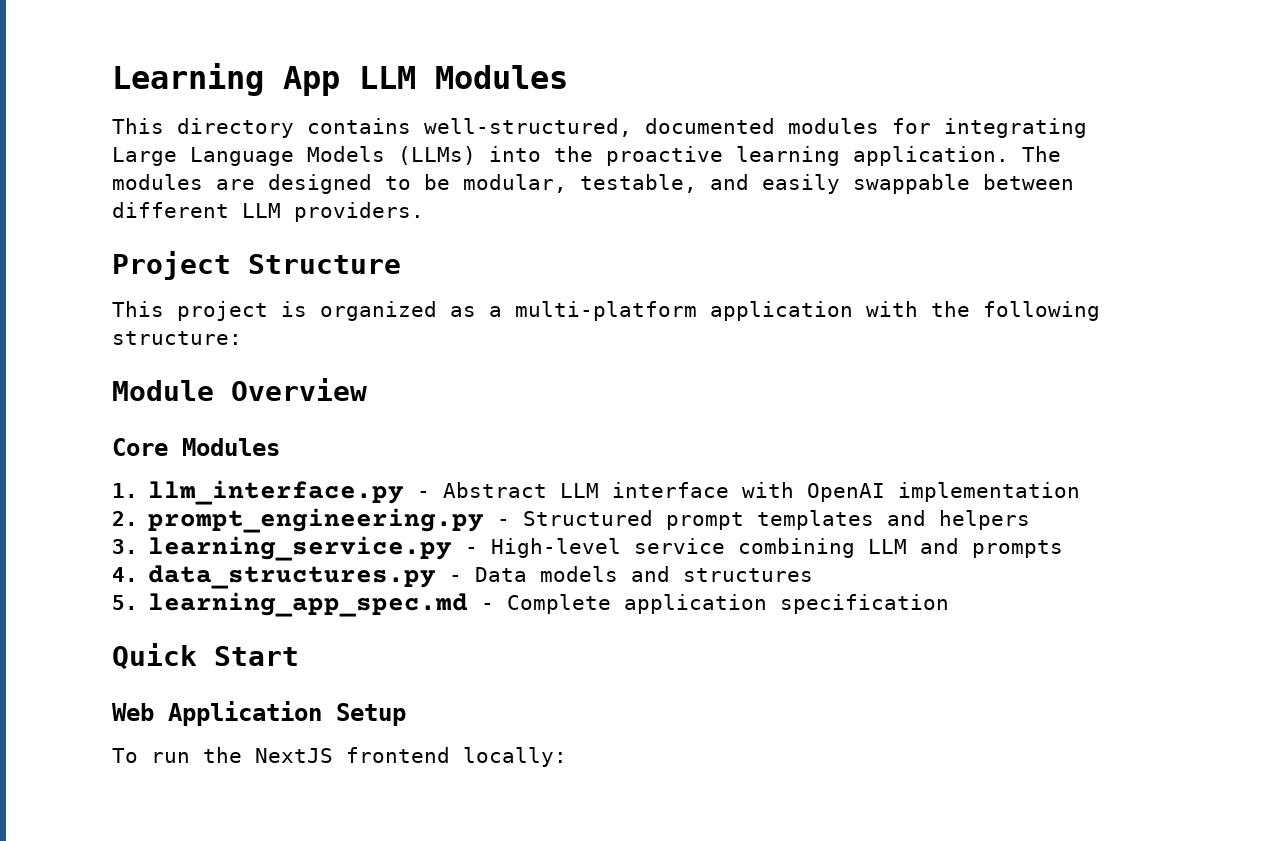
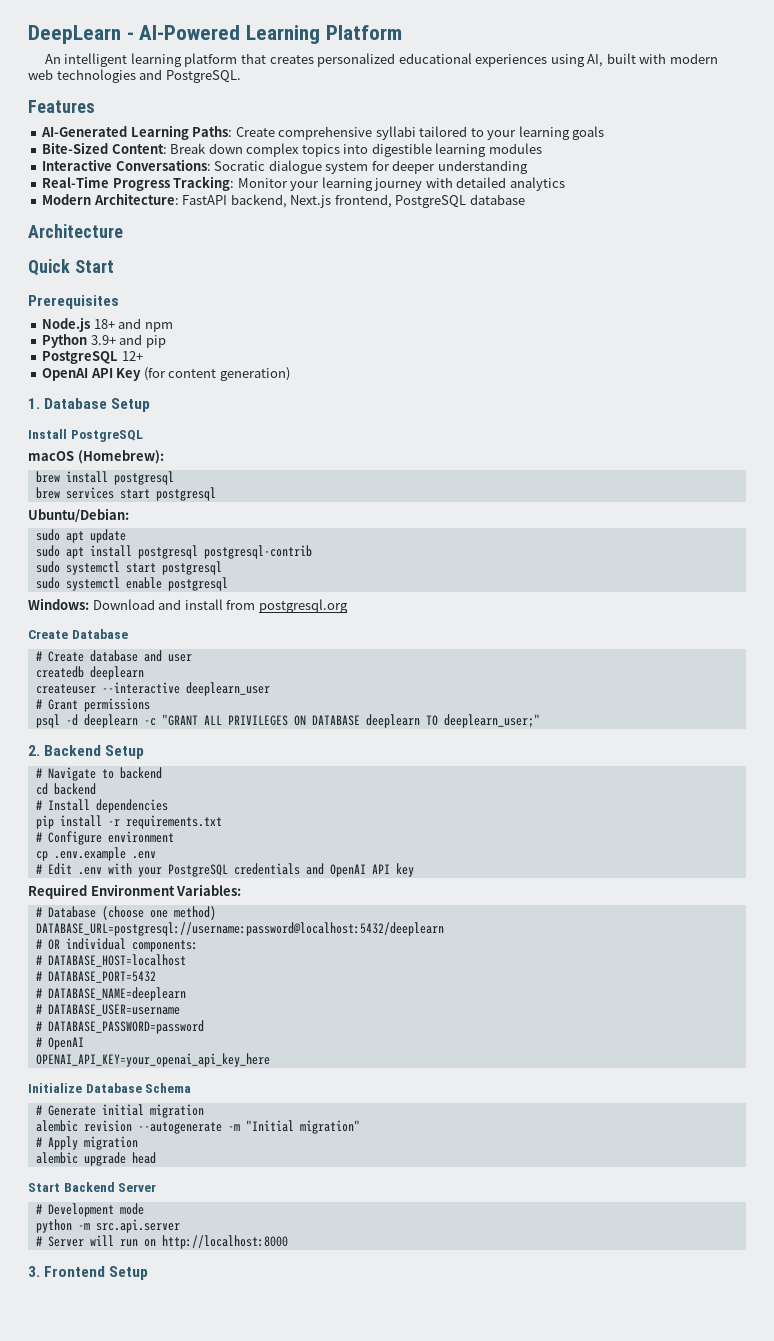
[112,63,568,96] [112,118,1087,138] [112,146,1061,166] [112,174,1074,194] [112,202,424,222] [112,251,401,280] [112,301,1100,321] [112,331,242,345] [112,378,367,401] [112,438,280,456] [112,480,1081,505] [112,508,1031,533] [112,536,1064,561] [112,565,814,589] [112,592,950,617] [112,643,299,669] [112,701,406,726] [112,747,567,767] Learning App LLM Modules // This directory contains well-structured, documented modules for integrating Large Language Models (LLMs) into the proactive learning application. The modules are designed to be modular, testable, and easily swappable between different LLM providers. // Project Structure // This project is organized as a multi-platform application with the following structure: // Module Overview // Core Modules // 1. llm_interface.py - Abstract LLM interface with OpenAI implementation // 2. prompt_engineering.py - Structured prompt templates and helpers // 3. learning_service.py - High-level service combining LLM and prompts // 4. data_structures.py - Data models and structures // 5. learning_app_spec.md - Complete application specification // Quick Start // Web Application Setup // To run the NextJS frontend locally: -> [28,25,402,44] [44,53,718,67] [28,69,241,83] [28,100,95,113] [41,125,605,140] [42,142,542,157] [42,159,528,174] [42,176,565,191] [42,193,525,208] [28,224,123,238] [28,259,114,276] [28,295,119,309] [42,317,173,332] [42,334,166,348] [42,351,143,364] [42,367,290,381] [28,398,151,412] [28,429,143,442] [28,450,164,464] [35,471,174,485] [35,487,216,501] [28,508,129,522] [35,529,126,543] [35,545,312,559] [35,561,222,575] [35,577,228,591] [28,598,348,613] [28,629,128,639] [35,650,192,662] [35,666,144,680] [35,682,270,696] [35,698,150,712] [35,714,540,728] [28,745,145,759] [35,767,162,781] [35,783,96,795] [35,799,168,813] [35,815,222,829] [35,831,174,845] [35,847,156,861] [35,863,414,877] [28,884,242,899] [35,906,216,920] [35,922,444,936] [35,938,198,952] [35,954,186,967] [35,971,156,983] [35,987,186,1001] [35,1004,180,1016] [35,1020,204,1034] [35,1037,84,1050] [35,1053,270,1067] [28,1083,192,1093] [35,1104,204,1118] [35,1120,360,1134] [35,1136,138,1150] [35,1152,156,1166] [28,1182,157,1192] [35,1203,144,1217] [35,1219,180,1233] [35,1235,288,1249] [28,1266,149,1280] DeepLearn - AI-Powered Learning Platform // An intelligent learning platform that creates personalized educational experiences using AI, built with modern web technologies and PostgreSQL. // Features // AI-Generated Learning Paths: Create comprehensive syllabi tailored to your learning goals // Bite-Sized Content: Break down complex topics into digestible learning modules // Interactive Conversations: Socratic dialogue system for deeper understanding // Real-Time Progress Tracking: Monitor your learning journey with detailed analytics // Modern Architecture: FastAPI backend, Next.js frontend, PostgreSQL database // Architecture // Quick Start // Prerequisites // Node.js 18+ and npm // Python 3.9+ and pip // PostgreSQL 12+ // OpenAI API Key (for content generation) // 1. Database Setup // Install PostgreSQL // macOS (Homebrew): // brew install postgresql // brew services start postgresql // Ubuntu/Debian: // sudo apt update // sudo apt install postgresql postgresql-contrib // sudo systemctl start postgresql // sudo systemctl enable postgresql // Windows: Download and install from postgresql.org // Create Database // # Create database and user // createdb deeplearn // createuser --interactive deeplearn_user // # Grant permissions // psql -d deeplearn -c "GRANT ALL PRIVILEGES ON DATABASE deeplearn TO deeplearn_user;" // 2. Backend Setup // # Navigate to backend // cd backend // # Install dependencies // pip install -r requirements.txt // # Configure environment // cp .env.example .env // # Edit .env with your PostgreSQL credentials and OpenAI API key // Required Environment Variables: // # Database (choose one method) // DATABASE_URL=postgresql://username:password@localhost:5432/deeplearn // # OR individual components: // # DATABASE_HOST=localhost // # DATABASE_PORT=5432 // # DATABASE_NAME=deeplearn // # DATABASE_USER=username // # DATABASE_PASSWORD=password // # OpenAI // OPENAI_API_KEY=your_openai_api_key_here // Initialize Database Schema // # Generate initial migration // alembic revision --autogenerate -m "Initial migration" // # Apply migration // alembic upgrade head // Start Backend Server // # Development mode // python -m src.api.server // # Server will run on http://localhost:8000 // 3. Frontend Setup

